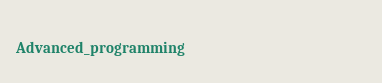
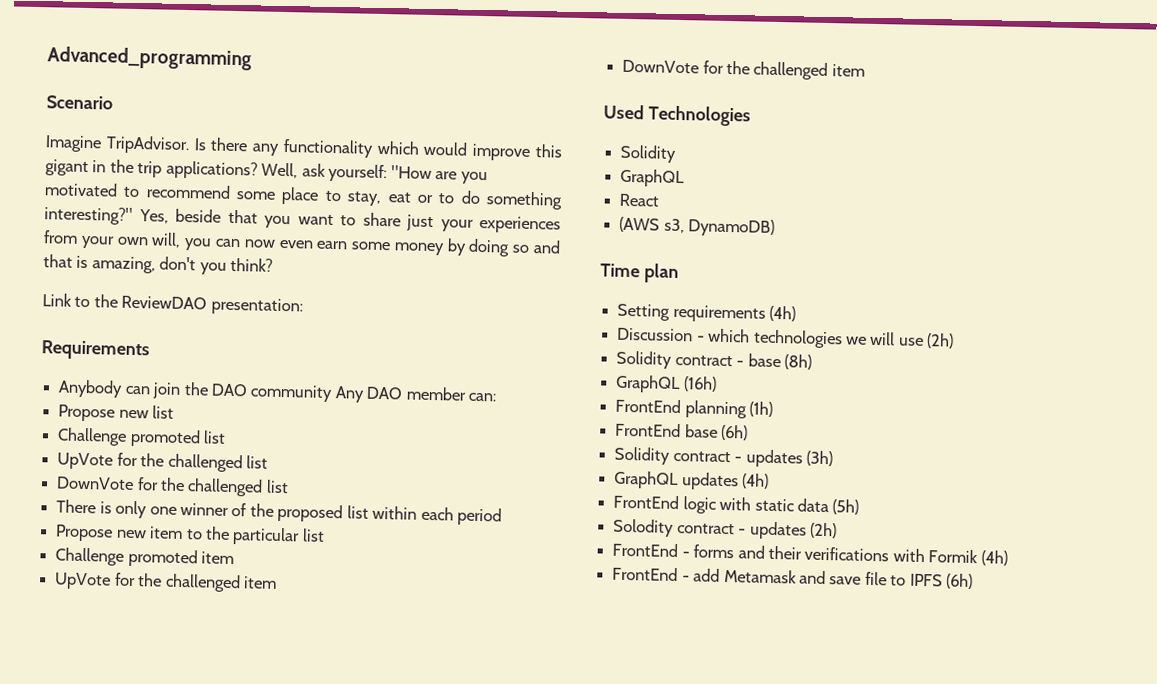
(185, 48) none -> [46,95,113,110] [45,135,562,161] [45,159,488,185] [44,182,564,210] [44,206,561,234] [43,230,561,257] [43,254,274,275] [42,293,303,316] [41,340,150,361] [58,379,497,403] [58,404,175,422] [57,427,227,448] [57,452,268,473] [56,476,289,497] [56,499,503,526] [55,524,325,546] [55,547,235,568] [54,572,277,593] [622,59,865,81] [603,104,751,127] [620,144,677,163] [620,168,686,188] [619,193,661,207] [619,216,776,237] [600,263,679,284] [617,303,797,323] [617,327,955,349] [616,350,812,370] [616,374,717,394] [615,398,774,419] [615,422,749,441] [614,446,833,468] [614,470,770,491] [613,494,860,515] [613,518,837,540] [612,542,1008,566] [612,566,974,590] // Scenario // Imagine TripAdvisor. Is there any functionality which would improve this gigant in the trip applications? Well, ask yourself: "How are you motivated to recommend some place to stay, eat or to do something interesting?" Yes, beside that you want to share just your experiences from your own will, you can now even earn some money by doing so and that is amazing, don't you think? // Link to the ReviewDAO presentation: // Requirements // Anybody can join the DAO community Any DAO member can: // Propose new list // Challenge promoted list // UpVote for the challenged list // DownVote for the challenged list // There is only one winner of the proposed list within each period // Propose new item to the particular list // Challenge promoted item // UpVote for the challenged item // DownVote for the challenged item // Used Technologies // Solidity // GraphQL // React // (AWS s3, DynamoDB) // Time plan // Setting requirements (4h) // Discussion - which technologies we will use (2h) // Solidity contract - base (8h) // GraphQL (16h) // FrontEnd planning (1h) // FrontEnd base (6h) // Solidity contract - updates (3h) // GraphQL updates (4h) // FrontEnd logic with static data (5h) // Solodity contract - updates (2h) // FrontEnd - forms and their verifications with Formik (4h) // FrontEnd - add Metamask and save file to IPFS (6h)

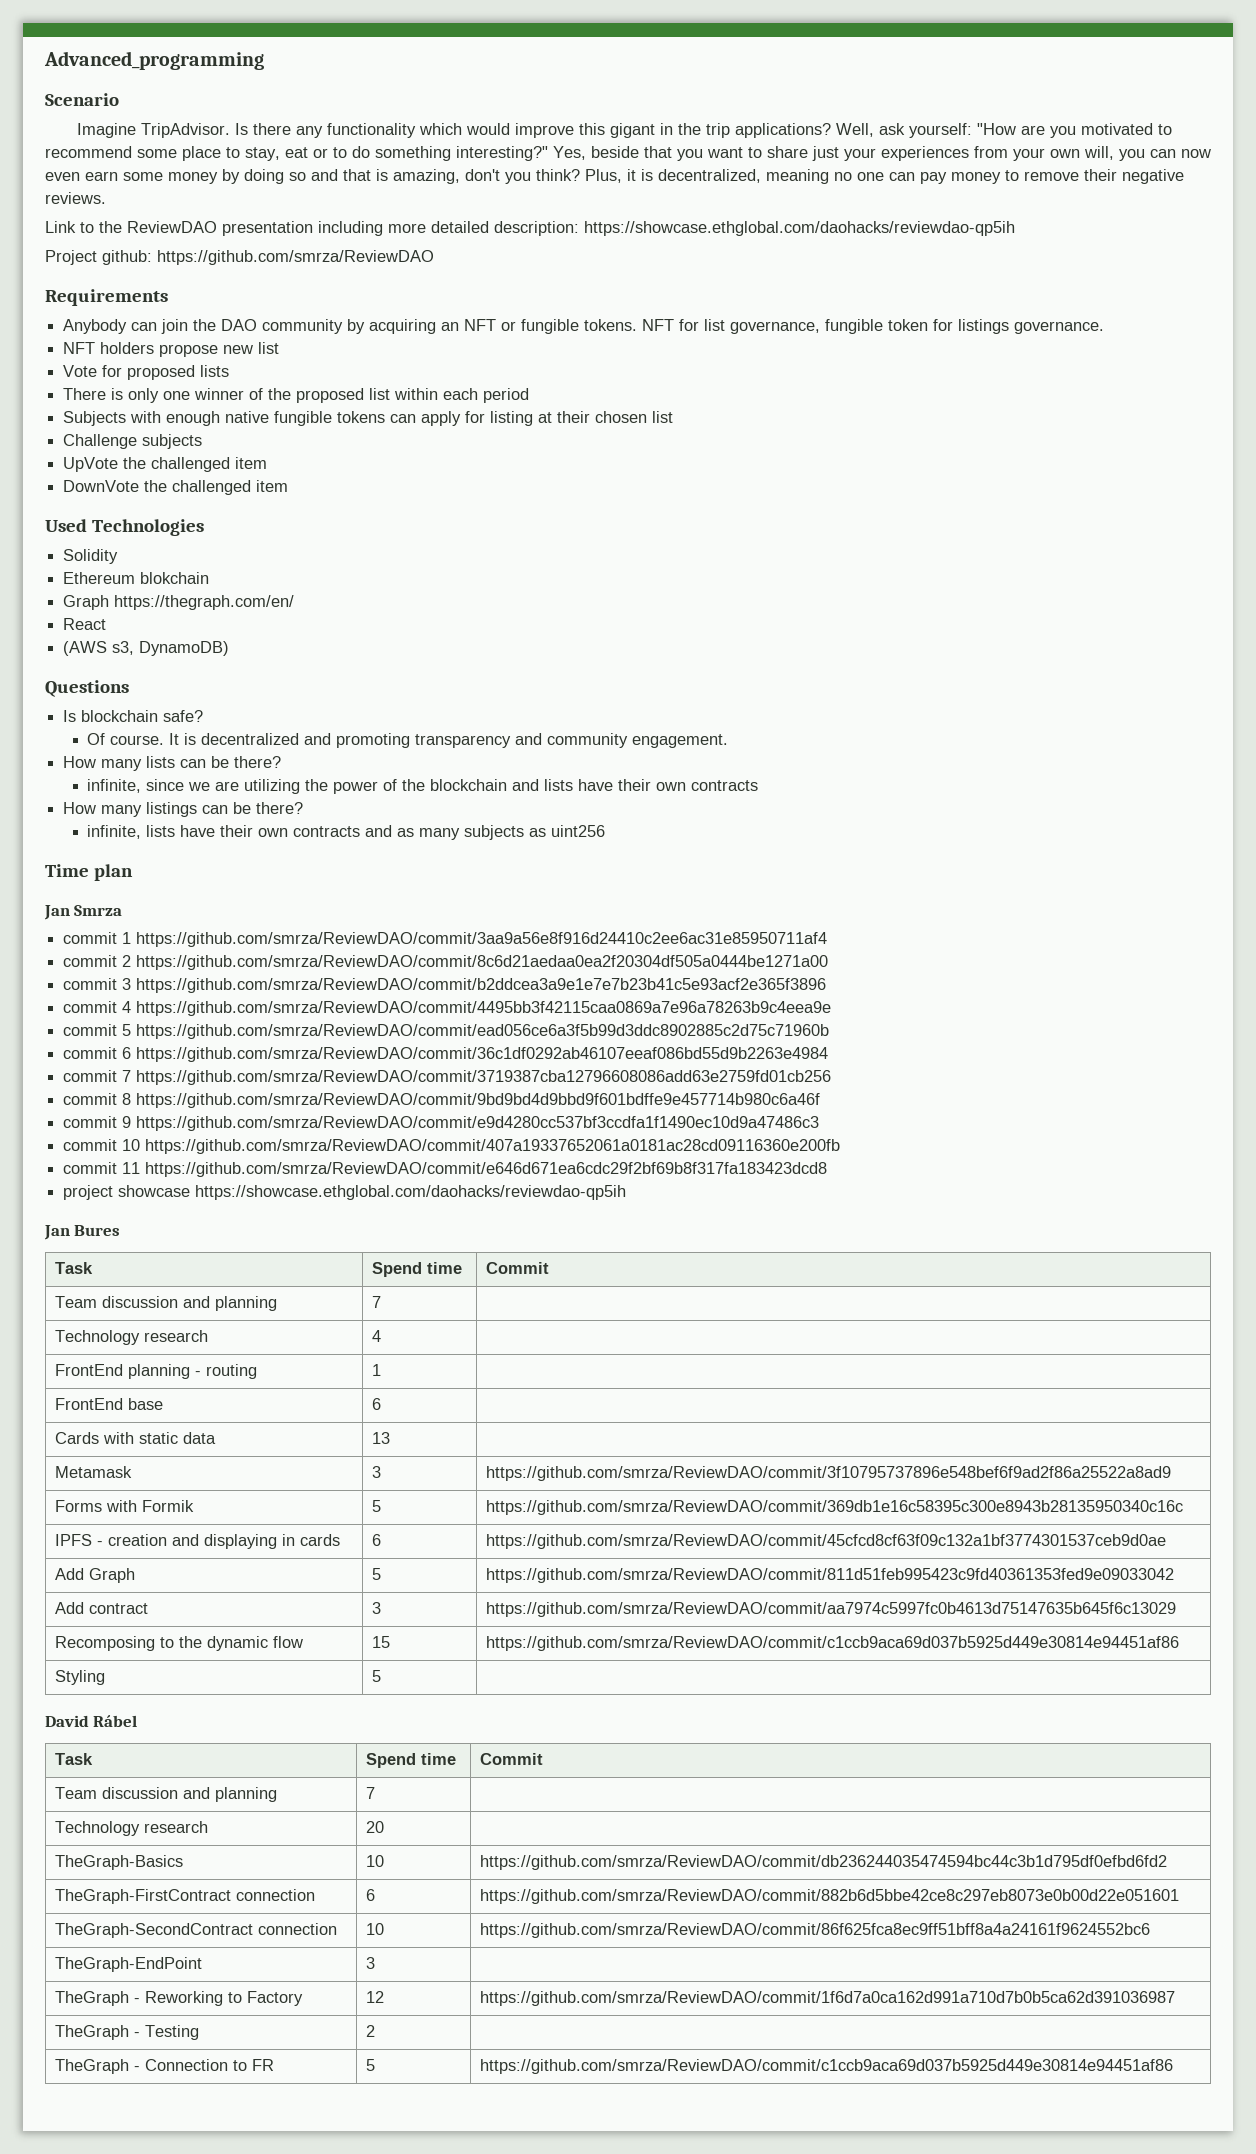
[42,293,303,316] // Link to the ReviewDAO presentation: -> [585,169,1184,184] [45,192,106,204] [45,221,1015,236] [45,250,434,265] Plus, it is decentralized, meaning no one can pay money to remove their negative reviews. // Link to the ReviewDAO presentation including more detailed description: https://showcase.ethglobal.com/daohacks/reviewdao-qp5ih // Project github: https://github.com/smrza/ReviewDAO
[334,386,497,403] [58,404,175,422] [57,427,227,448] [57,452,268,473] [56,476,289,497] Any DAO member can: // Propose new list // Challenge promoted list // UpVote for the challenged list // DownVote for the challenged list -> [347,319,1105,334] [63,342,280,357] [63,365,230,380] by acquiring an NFT or fungible tokens. NFT for list governance, fungible token for listings governance. // NFT holders propose new list // Vote for proposed lists
[55,524,325,546] [55,547,235,568] [54,572,136,590] Propose new item to the particular list // Challenge promoted item // UpVote for -> [63,411,674,426] [63,434,203,449] [63,457,119,472] Subjects with enough native fungible tokens can apply for listing at their chosen list // Challenge subjects // UpVote
[702,60,724,74] for -> (140, 486) none
[620,168,686,188] GraphQL -> [63,572,210,584] [63,595,295,610] Ethereum blokchain // Graph https://thegraph.com/en/
[600,263,679,284] [617,303,797,323] [617,327,955,349] [616,350,812,370] [616,374,717,394] [615,398,774,419] [615,422,749,441] [614,446,833,468] [614,470,770,491] [613,494,860,515] [613,518,837,540] [612,542,1008,566] [612,566,974,590] Time plan // Setting requirements (4h) // Discussion - which technologies we will use (2h) // Solidity contract - base (8h) // GraphQL (16h) // FrontEnd planning (1h) // FrontEnd base (6h) // Solidity contract - updates (3h) // GraphQL updates (4h) // FrontEnd logic with static data (5h) // Solodity contract - updates (2h) // FrontEnd - forms and their verifications with Formik (4h) // FrontEnd - add Metamask and save file to IPFS (6h) -> [45,680,129,697] [63,710,204,722] [87,733,729,748] [63,756,282,771] [87,779,759,794] [63,802,304,817] [87,825,606,840] [45,864,133,881] [44,905,123,920] [63,932,828,947] [63,955,829,970] [63,978,827,993] [63,1001,832,1016] [63,1024,830,1039] [63,1047,829,1062] [63,1070,832,1085] [63,1093,821,1108] [63,1116,820,1131] [63,1139,841,1154] [63,1162,828,1177] [63,1185,627,1200] [44,1225,121,1240] [54,1262,93,1274] [371,1262,462,1277] [485,1262,549,1274] [54,1296,277,1311] [371,1296,381,1308] [54,1330,208,1345] [371,1330,381,1342] [54,1364,257,1379] [371,1364,381,1376] [54,1398,163,1410] [371,1398,381,1410] [54,1432,216,1444] [371,1432,390,1444] [54,1466,132,1478] [371,1466,381,1478] [485,1466,1171,1481] [54,1500,194,1512] [371,1500,381,1512] [485,1500,1183,1515] [54,1534,340,1549] [371,1534,381,1546] [485,1534,1166,1549] [54,1568,135,1583] [371,1568,381,1580] [485,1568,1174,1583] [54,1602,148,1614] [371,1602,381,1614] [485,1602,1176,1617] [54,1636,303,1651] [371,1636,390,1648] [485,1636,1179,1651] [54,1670,105,1685] [371,1670,381,1682] [45,1715,138,1727] [54,1753,93,1765] [365,1753,456,1768] [479,1753,543,1765] [54,1787,277,1802] [365,1787,375,1799] [54,1821,208,1836] [365,1821,384,1833] [54,1855,183,1870] [365,1855,384,1867] [479,1855,1167,1870] [54,1889,315,1904] [365,1889,375,1901] [479,1889,1179,1904] [54,1923,337,1938] [365,1923,384,1935] [479,1923,1150,1938] [54,1957,202,1972] [365,1957,375,1969] [54,1991,303,2006] [365,1991,384,2003] [479,1991,1175,2006] [54,2025,199,2040] [365,2025,375,2037] [54,2059,274,2074] [365,2059,375,2071] [479,2059,1173,2074] Questions // Is blockchain safe? // Of course. It is decentralized and promoting transparency and community engagement. // How many lists can be there? // infinite, since we are utilizing the power of the blockchain and lists have their own contracts // How many listings can be there? // infinite, lists have their own contracts and as many subjects as uint256 // Time plan // Jan Smrza // commit 1 https://github.com/smrza/ReviewDAO/commit/3aa9a56e8f916d24410c2ee6ac31e85950711af4 // commit 2 https://github.com/smrza/ReviewDAO/commit/8c6d21aedaa0ea2f20304df505a0444be1271a00 // commit 3 https://github.com/smrza/ReviewDAO/commit/b2ddcea3a9e1e7e7b23b41c5e93acf2e365f3896 // commit 4 https://github.com/smrza/ReviewDAO/commit/4495bb3f42115caa0869a7e96a78263b9c4eea9e // commit 5 https://github.com/smrza/ReviewDAO/commit/ead056ce6a3f5b99d3ddc8902885c2d75c71960b // commit 6 https://github.com/smrza/ReviewDAO/commit/36c1df0292ab46107eeaf086bd55d9b2263e4984 // commit 7 https://github.com/smrza/ReviewDAO/commit/3719387cba12796608086add63e2759fd01cb256 // commit 8 https://github.com/smrza/ReviewDAO/commit/9bd9bd4d9bbd9f601bdffe9e457714b980c6a46f // commit 9 https://github.com/smrza/ReviewDAO/commit/e9d4280cc537bf3ccdfa1f1490ec10d9a47486c3 // commit 10 https://github.com/smrza/ReviewDAO/commit/407a19337652061a0181ac28cd09116360e200fb // commit 11 https://github.com/smrza/ReviewDAO/commit/e646d671ea6cdc29f2bf69b8f317fa183423dcd8 // project showcase https://showcase.ethglobal.com/daohacks/reviewdao-qp5ih // Jan Bures // Task | Spend time | Commit // Team discussion and planning | 7 | // Technology research | 4 | // FrontEnd planning - routing | 1 | // FrontEnd base | 6 | // Cards with static data | 13 | // Metamask | 3 | https://github.com/smrza/ReviewDAO/commit/3f10795737896e548bef6f9ad2f86a25522a8ad9 // Forms with Formik | 5 | https://github.com/smrza/ReviewDAO/commit/369db1e16c58395c300e8943b28135950340c16c // IPFS - creation and displaying in cards | 6 | https://github.com/smrza/ReviewDAO/commit/45cfcd8cf63f09c132a1bf3774301537ceb9d0ae // Add Graph | 5 | https://github.com/smrza/ReviewDAO/commit/811d51feb995423c9fd40361353fed9e09033042 // Add contract | 3 | https://github.com/smrza/ReviewDAO/commit/aa7974c5997fc0b4613d75147635b645f6c13029 // Recomposing to the dynamic flow | 15 | https://github.com/smrza/ReviewDAO/commit/c1ccb9aca69d037b5925d449e30814e94451af86 // Styling | 5 | // David Rábel // Task | Spend time | Commit // Team discussion and planning | 7 | // Technology research | 20 | // TheGraph-Basics | 10 | https://github.com/smrza/ReviewDAO/commit/db236244035474594bc44c3b1d795df0efbd6fd2 // TheGraph-FirstContract connection | 6 | https://github.com/smrza/ReviewDAO/commit/882b6d5bbe42ce8c297eb8073e0b00d22e051601 // TheGraph-SecondContract connection | 10 | https://github.com/smrza/ReviewDAO/commit/86f625fca8ec9ff51bff8a4a24161f9624552bc6 // TheGraph-EndPoint | 3 | // TheGraph - Reworking to Factory | 12 | https://github.com/smrza/ReviewDAO/commit/1f6d7a0ca162d991a710d7b0b5ca62d391036987 // TheGraph - Testing | 2 | // TheGraph - Connection to FR | 5 | https://github.com/smrza/ReviewDAO/commit/c1ccb9aca69d037b5925d449e30814e94451af86

